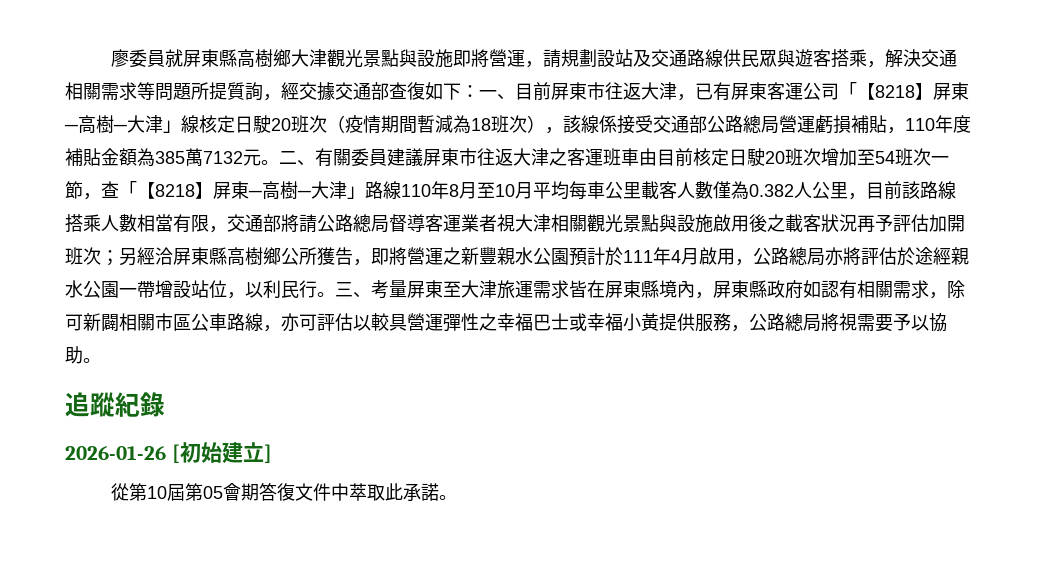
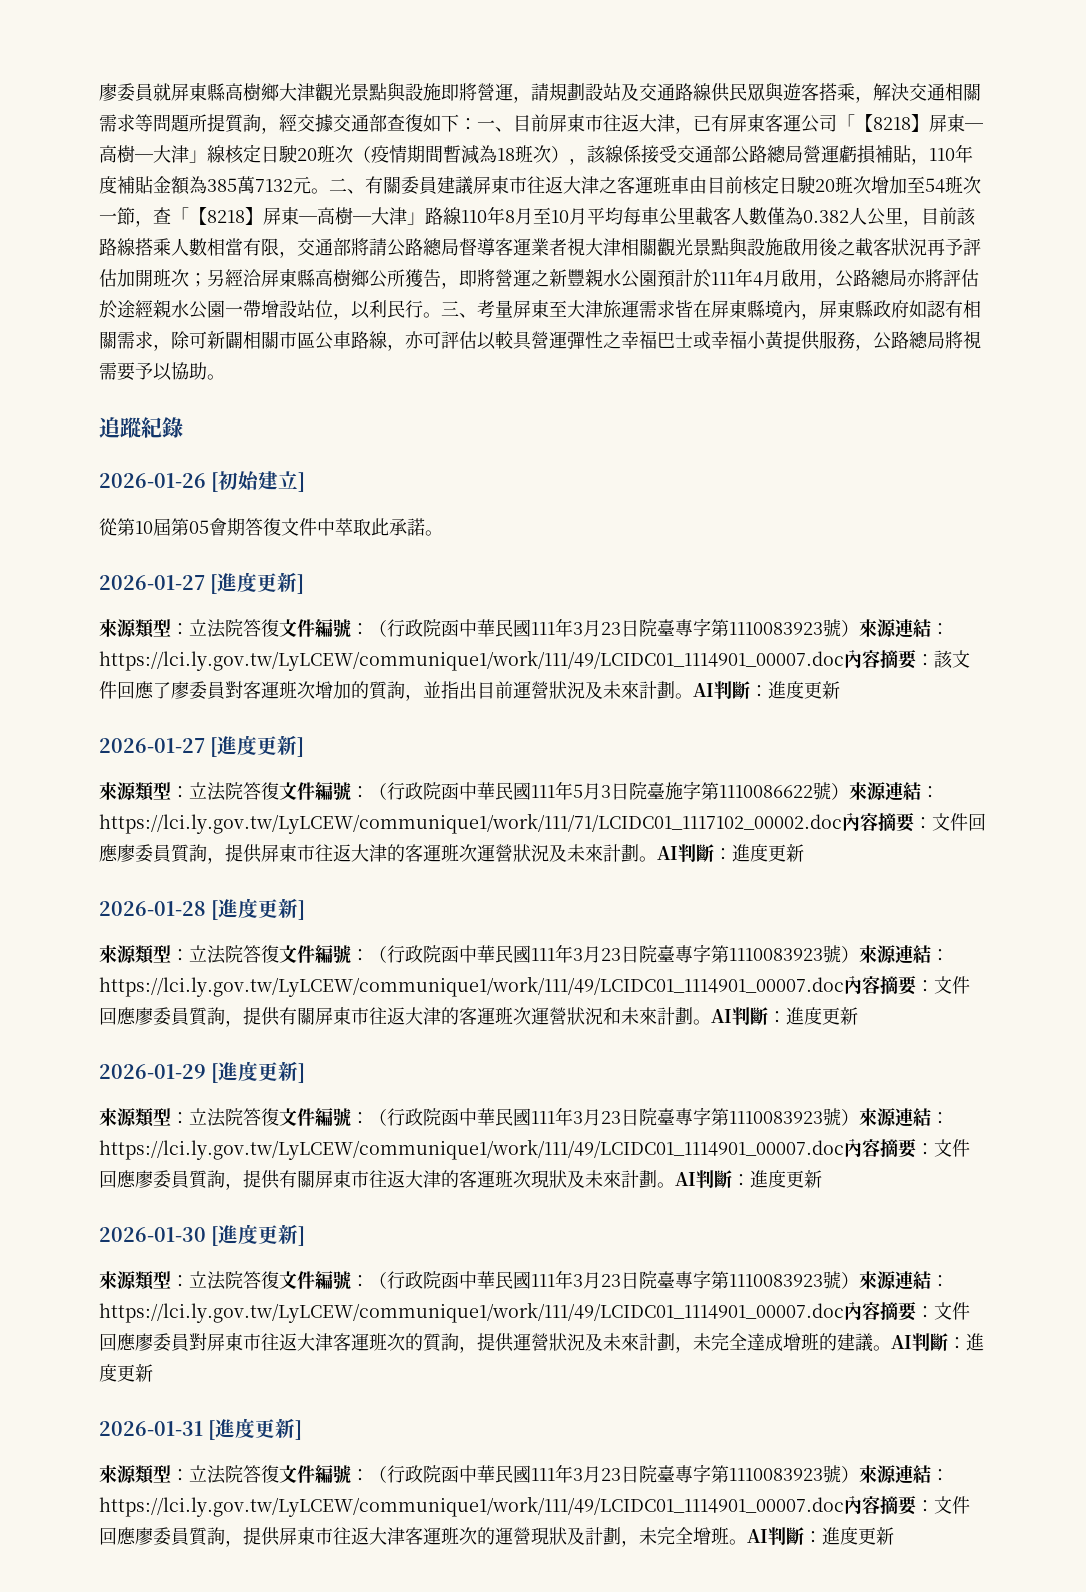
(458, 497) none -> [99,572,305,594] [99,618,949,638] [99,650,970,671] [99,681,840,701] [99,735,305,757] [99,781,939,801] [99,813,986,834] [99,844,804,864] [99,898,306,920] [99,944,949,964] [99,976,970,997] [99,1007,858,1027] [99,1061,306,1083] [99,1107,949,1127] [99,1139,970,1160] [99,1170,822,1190] [99,1224,306,1246] [99,1270,949,1290] [99,1302,970,1323] [99,1332,984,1353] [99,1364,153,1382] [99,1418,303,1440] [99,1464,949,1484] [99,1496,970,1517] [99,1526,894,1547] // 2026-01-27 [進度更新] // 來源類型：立法院答復文件編號：（行政院函中華民國111年3月23日院臺專字第1110083923號）來源連結：https://lci.ly.gov.tw/LyLCEW/communique1/work/111/49/LCIDC01_1114901_00007.doc內容摘要：該文件回應了廖委員對客運班次增加的質詢，並指出目前運營狀況及未來計劃。AI判斷：進度更新 // 2026-01-27 [進度更新] // 來源類型：立法院答復文件編號：（行政院函中華民國111年5月3日院臺施字第1110086622號）來源連結：https://lci.ly.gov.tw/LyLCEW/communique1/work/111/71/LCIDC01_1117102_00002.doc內容摘要：文件回應廖委員質詢，提供屏東市往返大津的客運班次運營狀況及未來計劃。AI判斷：進度更新 // 2026-01-28 [進度更新] // 來源類型：立法院答復文件編號：（行政院函中華民國111年3月23日院臺專字第1110083923號）來源連結：https://lci.ly.gov.tw/LyLCEW/communique1/work/111/49/LCIDC01_1114901_00007.doc內容摘要：文件回應廖委員質詢，提供有關屏東市往返大津的客運班次運營狀況和未來計劃。AI判斷：進度更新 // 2026-01-29 [進度更新] // 來源類型：立法院答復文件編號：（行政院函中華民國111年3月23日院臺專字第1110083923號）來源連結：https://lci.ly.gov.tw/LyLCEW/communique1/work/111/49/LCIDC01_1114901_00007.doc內容摘要：文件回應廖委員質詢，提供有關屏東市往返大津的客運班次現狀及未來計劃。AI判斷：進度更新 // 2026-01-30 [進度更新] // 來源類型：立法院答復文件編號：（行政院函中華民國111年3月23日院臺專字第1110083923號）來源連結：https://lci.ly.gov.tw/LyLCEW/communique1/work/111/49/LCIDC01_1114901_00007.doc內容摘要：文件回應廖委員對屏東市往返大津客運班次的質詢，提供運營狀況及未來計劃，未完全達成增班的建議。AI判斷：進度更新 // 2026-01-31 [進度更新] // 來源類型：立法院答復文件編號：（行政院函中華民國111年3月23日院臺專字第1110083923號）來源連結：https://lci.ly.gov.tw/LyLCEW/communique1/work/111/49/LCIDC01_1114901_00007.doc內容摘要：文件回應廖委員質詢，提供屏東市往返大津客運班次的運營現狀及計劃，未完全增班。AI判斷：進度更新

